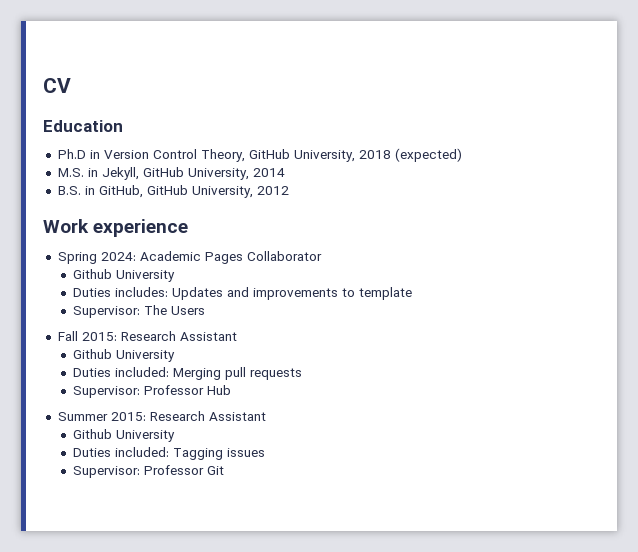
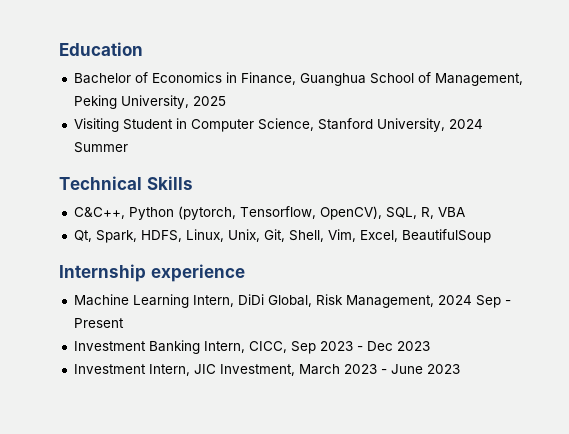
[43,78,71,93] CV // -> (59, 49) none
[57,148,462,162] [57,167,285,180] [57,185,289,198] [43,219,189,237] [57,251,322,264] [72,269,175,282] [72,287,412,300] [72,305,205,318] [57,331,237,341] [72,349,175,362] [72,367,302,380] [72,385,231,398] [57,411,266,421] [72,429,175,442] [72,447,265,460] [72,465,224,478] Ph.D in Version Control Theory, GitHub University, 2018 (expected) // M.S. in Jekyll, GitHub University, 2014 // B.S. in GitHub, GitHub University, 2012 // Work experience // Spring 2024: Academic Pages Collaborator // Github University // Duties includes: Updates and improvements to template // Supervisor: The Users // Fall 2015: Research Assistant // Github University // Duties included: Merging pull requests // Supervisor: Professor Hub // Summer 2015: Research Assistant // Github University // Duties included: Tagging issues // Supervisor: Professor Git -> [73,72,523,86] [73,95,226,109] [73,118,483,132] [73,142,128,153] [59,176,193,190] [73,206,465,220] [73,229,491,243] [59,264,245,282] [73,294,511,308] [73,318,124,328] [73,340,430,354] [73,364,460,376] Bachelor of Economics in Finance, Guanghua School of Management, Peking University, 2025 // Visiting Student in Computer Science, Stanford University, 2024 Summer // Technical Skills // C&C++, Python (pytorch, Tensorflow, OpenCV), SQL, R, VBA // Qt, Spark, HDFS, Linux, Unix, Git, Shell, Vim, Excel, BeautifulSoup // Internship experience // Machine Learning Intern, DiDi Global, Risk Management, 2024 Sep - Present // Investment Banking Intern, CICC, Sep 2023 - Dec 2023 // Investment Intern, JIC Investment, March 2023 - June 2023

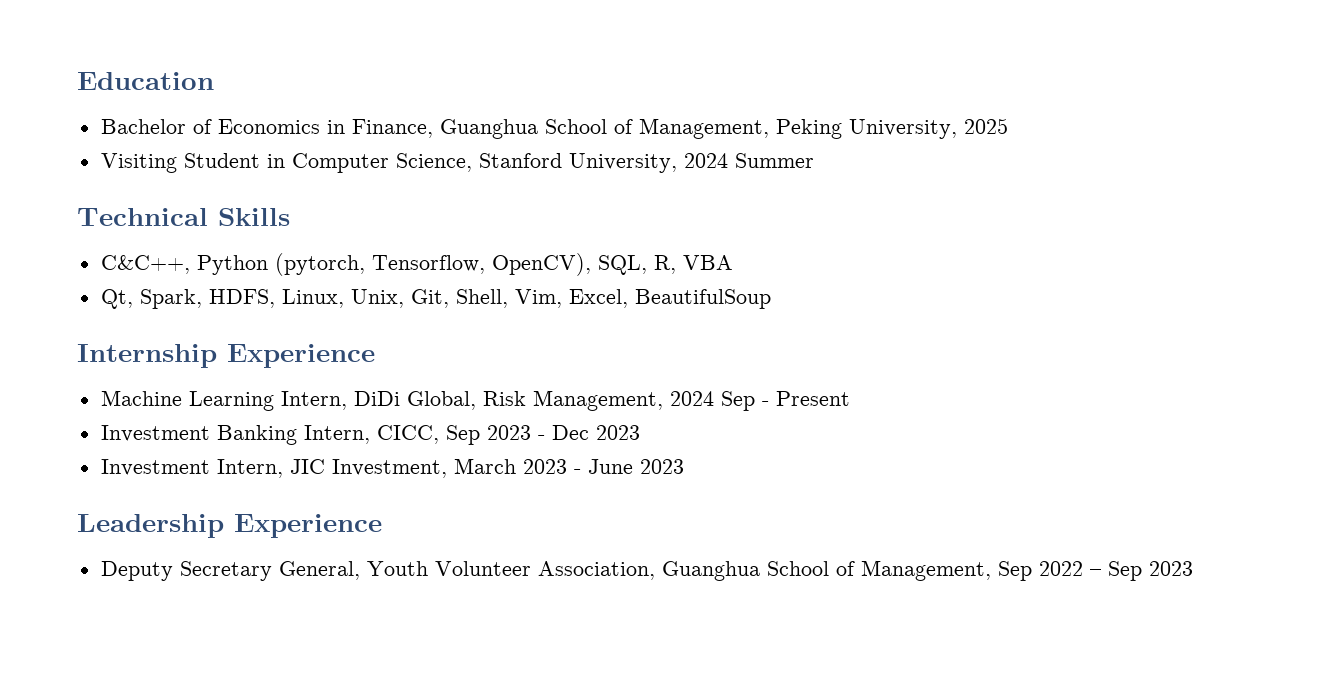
[150,264,245,282] experience -> [227,344,375,368] Experience
(460, 369) none -> [77,514,382,538] [100,560,1193,581] // Leadership Experience // Deputy Secretary General, Youth Volunteer Association, Guanghua School of Management, Sep 2022 – Sep 2023

